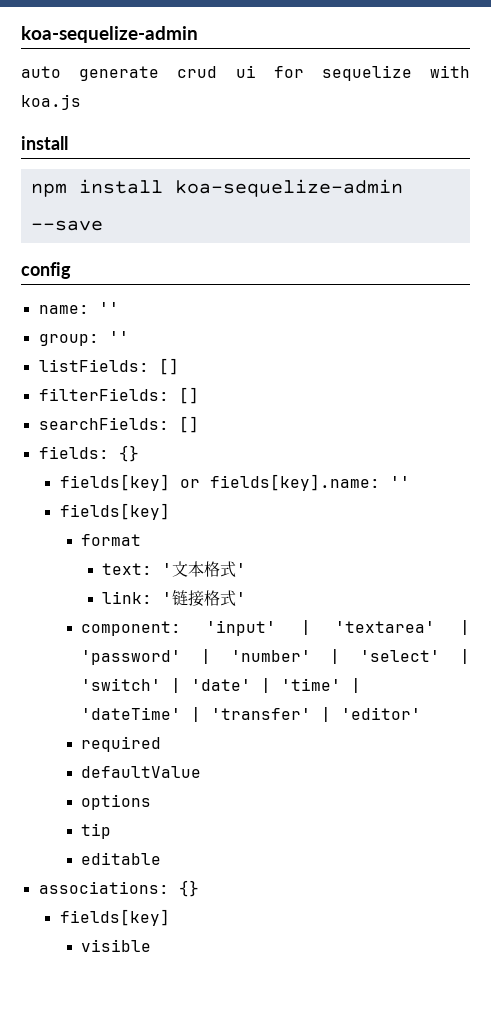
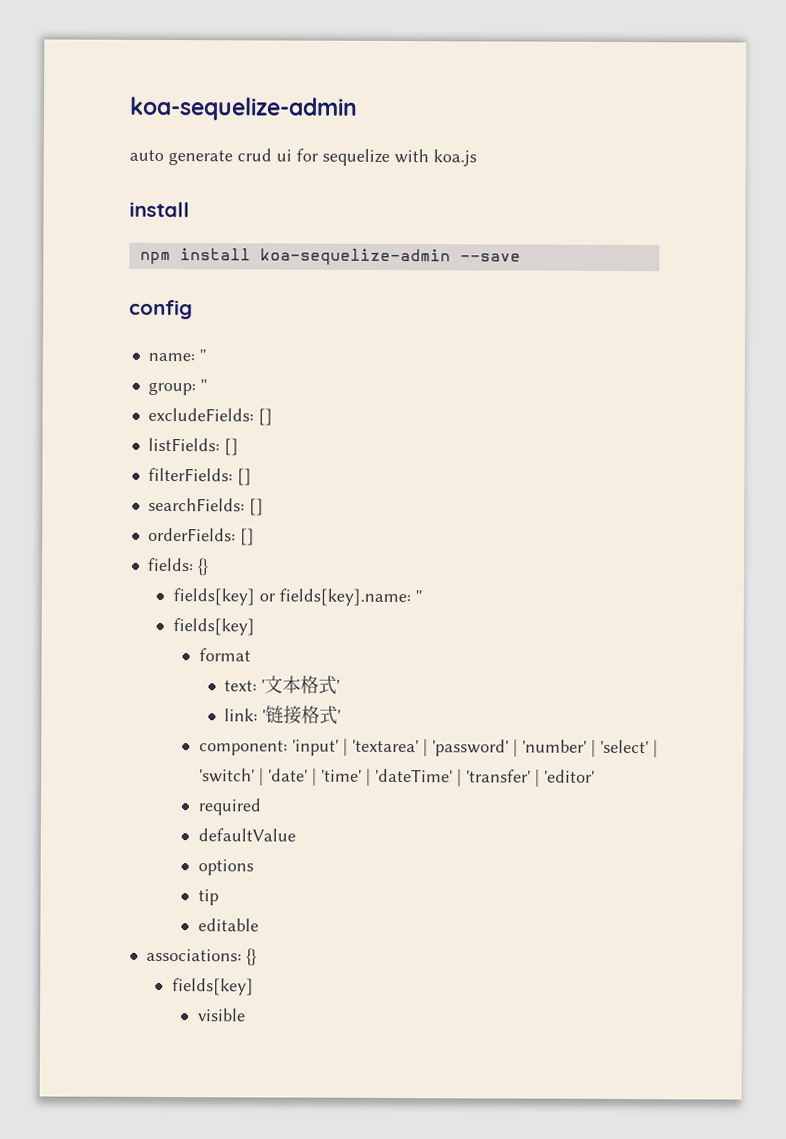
(129, 337) none -> [147,407,273,426] // excludeFields: []
(199, 424) none -> [147,527,255,546] // orderFields: []

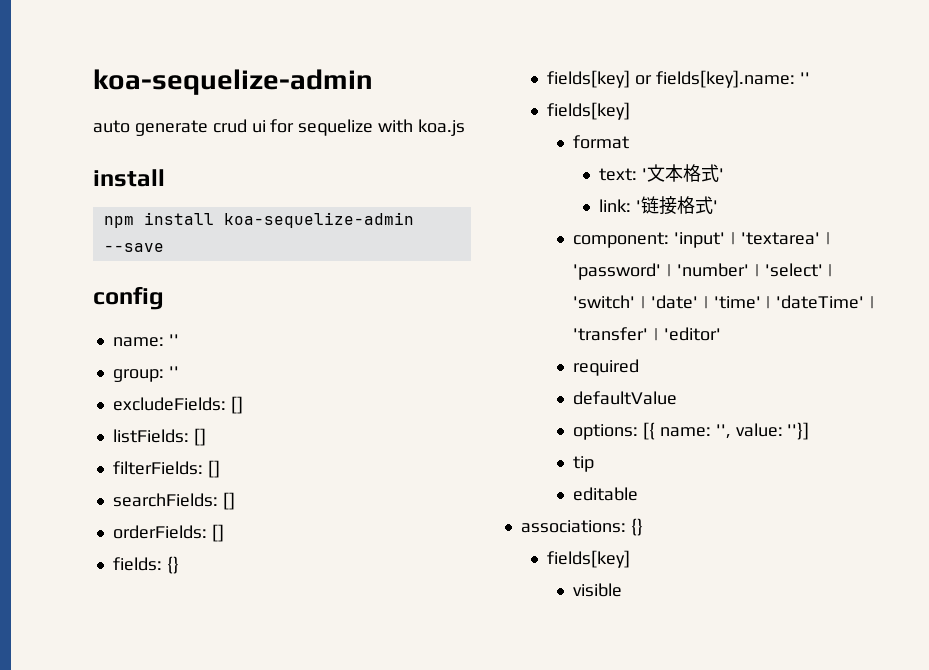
[197,859,254,876] options -> [573,422,810,440] options: [{ name: '', value: ''}]

